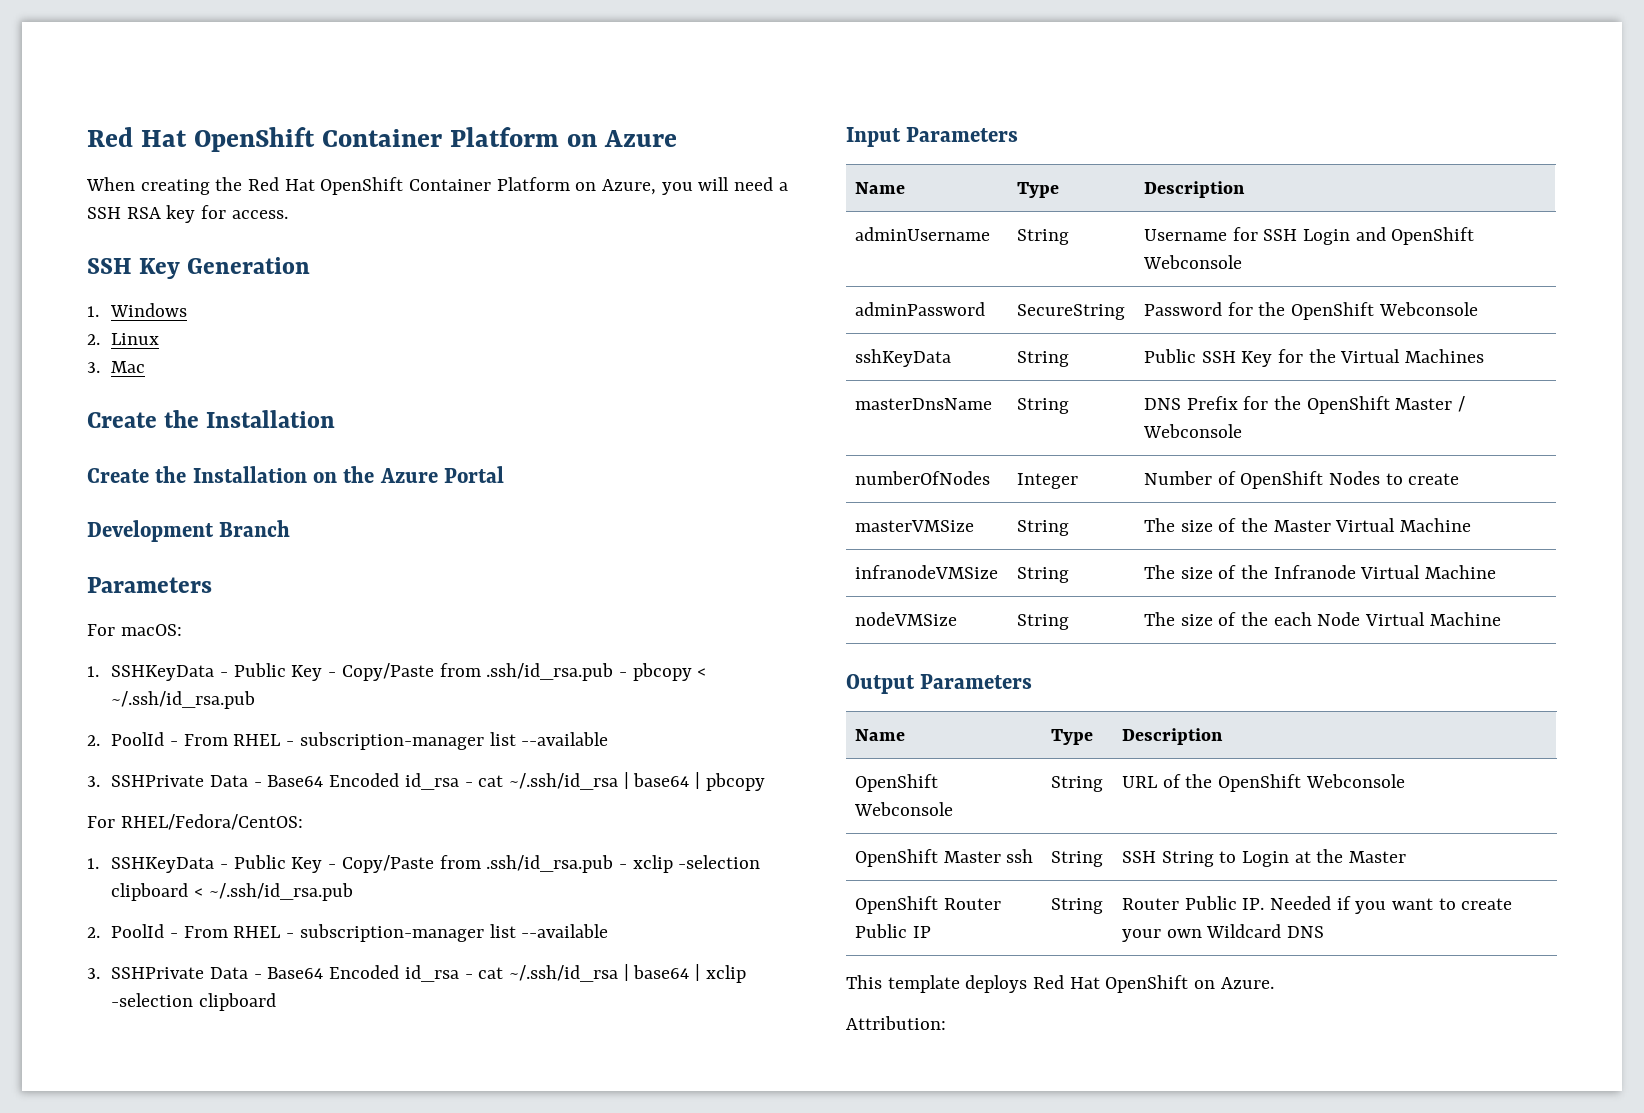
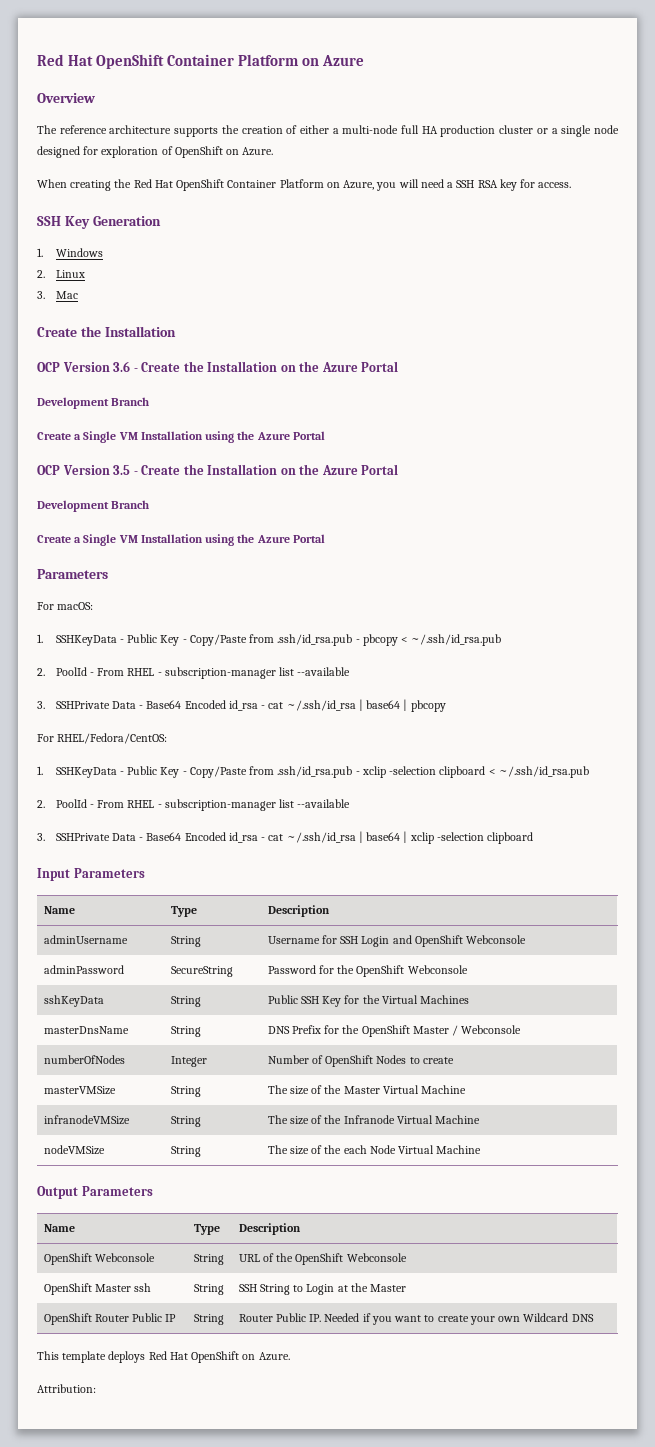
(677, 138) none -> [37,93,95,103] [37,125,619,137] [37,146,274,158] // Overview // The reference architecture supports the creation of either a multi-node full HA production cluster or a single node designed for exploration of OpenShift on Azure.
[87,466,505,483] [87,520,291,542] Create the Installation on the Azure Portal // Development Branch -> [37,361,399,372] [37,397,150,409] [37,431,325,443] [37,464,399,475] [37,500,150,512] [37,534,325,546] OCP Version 3.6 - Create the Installation on the Azure Portal // Development Branch // Create a Single VM Installation using the Azure Portal // OCP Version 3.5 - Create the Installation on the Azure Portal // Development Branch // Create a Single VM Installation using the Azure Portal

